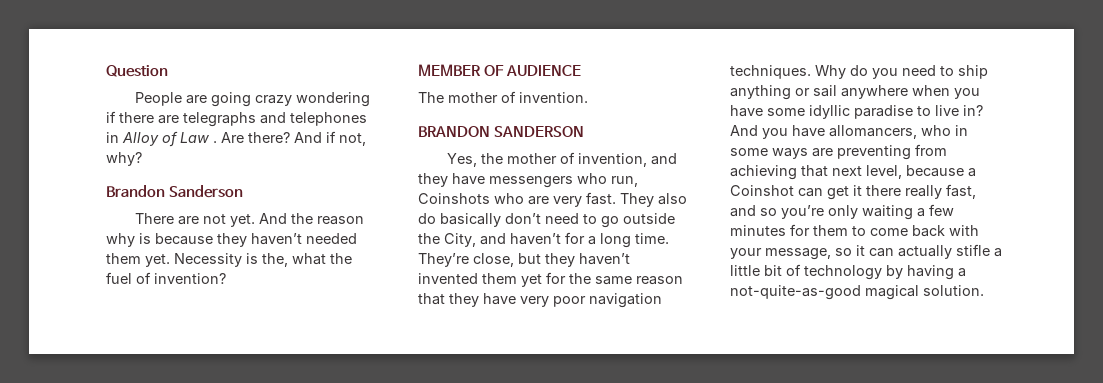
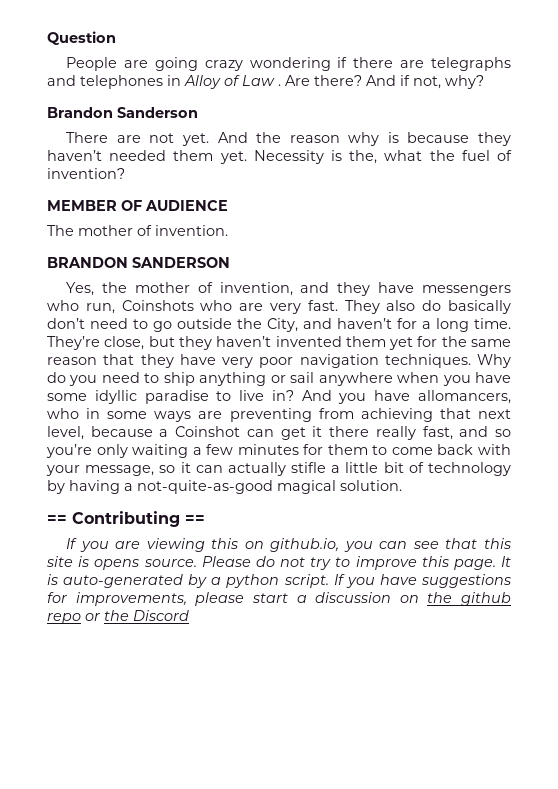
(984, 290) none -> [47,511,205,527] [66,538,512,552] [46,556,512,570] [47,574,511,588] [47,592,511,606] [47,610,189,624] // == Contributing == // If you are viewing this on github.io, you can see that this site is opens source. Please do not try to improve this page. It is auto-generated by a python script. If you have suggestions for improvements, please start a discussion on the github repo or the Discord

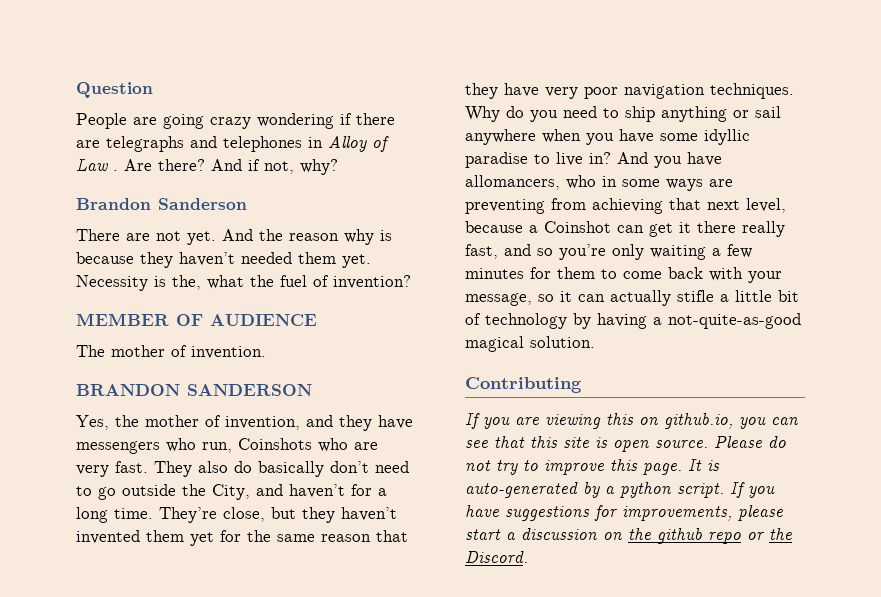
[47,515,67,524] == -> (595, 342) none
[185,515,205,524] == -> (582, 385) none
[94,559,140,570] opens -> [613,440,649,452] open
[133,610,189,621] Discord -> [465,551,528,563] Discord.

